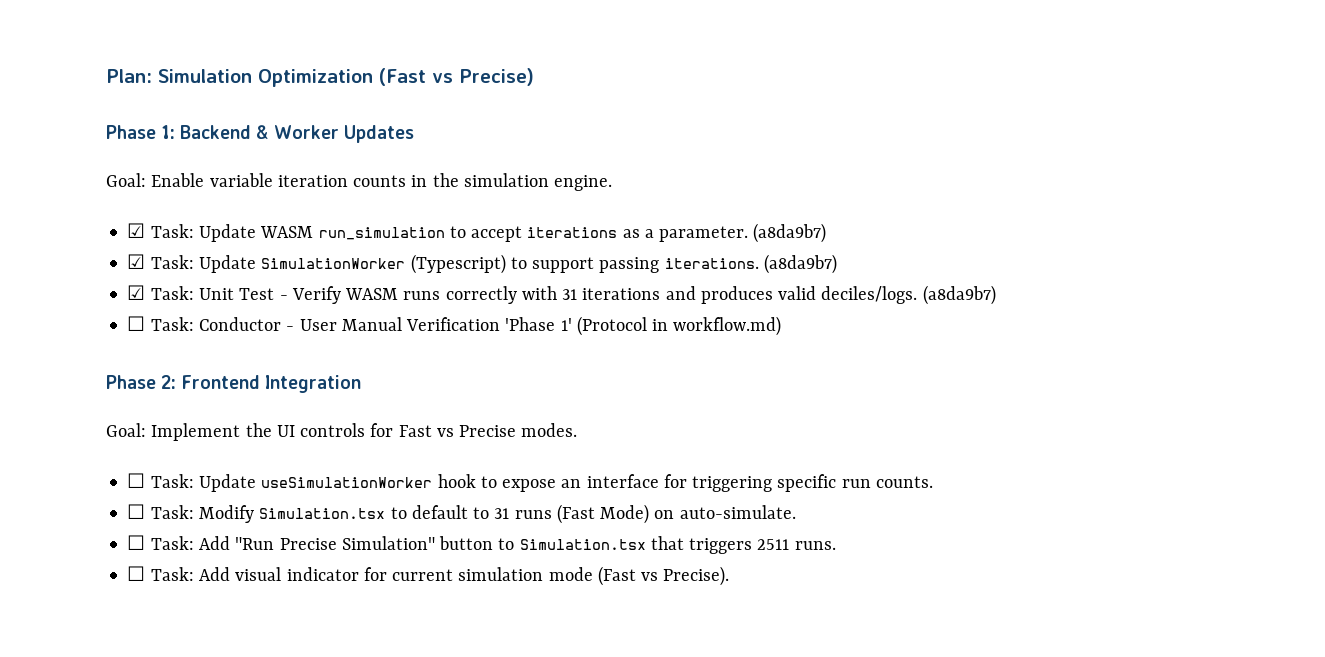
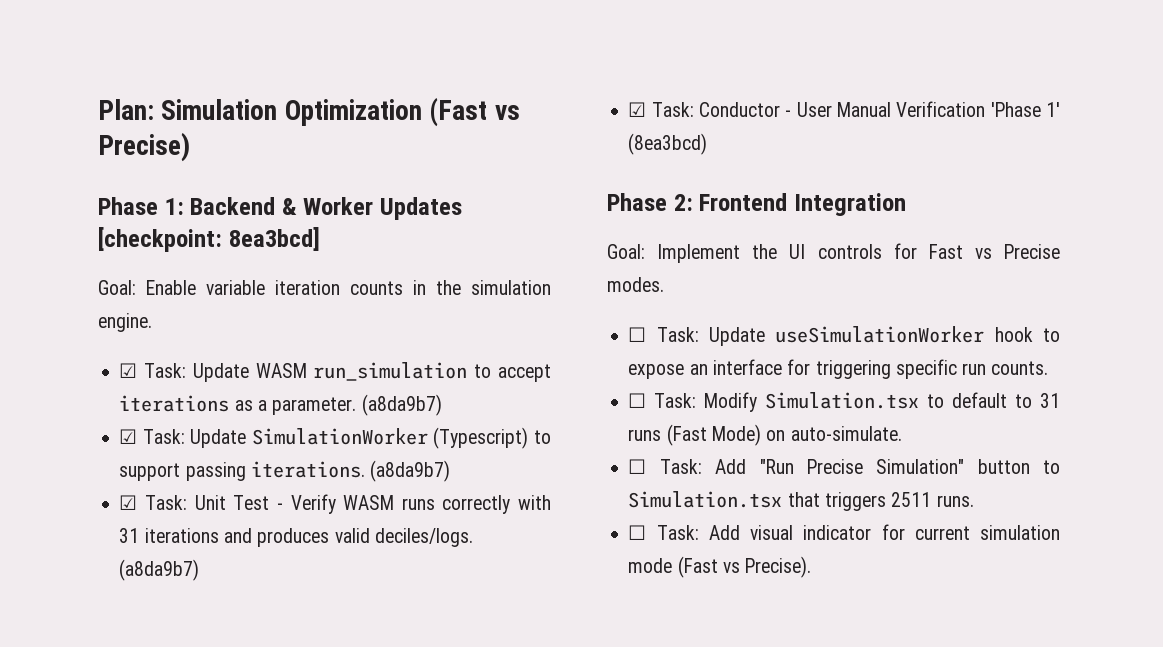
(414, 134) none -> [98,227,320,252] [checkpoint: 8ea3bcd]
[127,316,146,331] ☐ -> [628,102,647,117] ☑
[576,316,782,336] (Protocol in workflow.md) -> [628,133,708,155] (8ea3bcd)

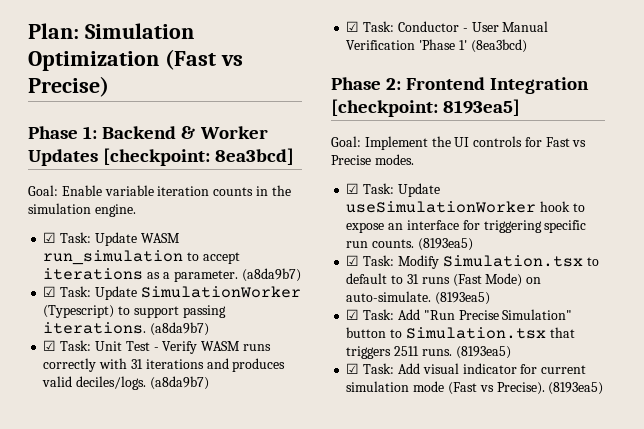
(906, 204) none -> [331,99,521,117] [checkpoint: 8193ea5]
[628,327,647,342] ☐ -> [346,183,360,194] ☑
[628,393,647,408] // ☐ -> [417,238,473,251] [346,255,360,266] (8193ea5) // ☑
[628,459,647,474] // ☐ -> [435,292,491,305] [346,309,360,320] (8193ea5) // ☑
[628,525,647,540] // ☐ -> [455,346,511,359] [346,363,360,374] (8193ea5) // ☑
(812, 567) none -> [548,382,604,395] (8193ea5)

